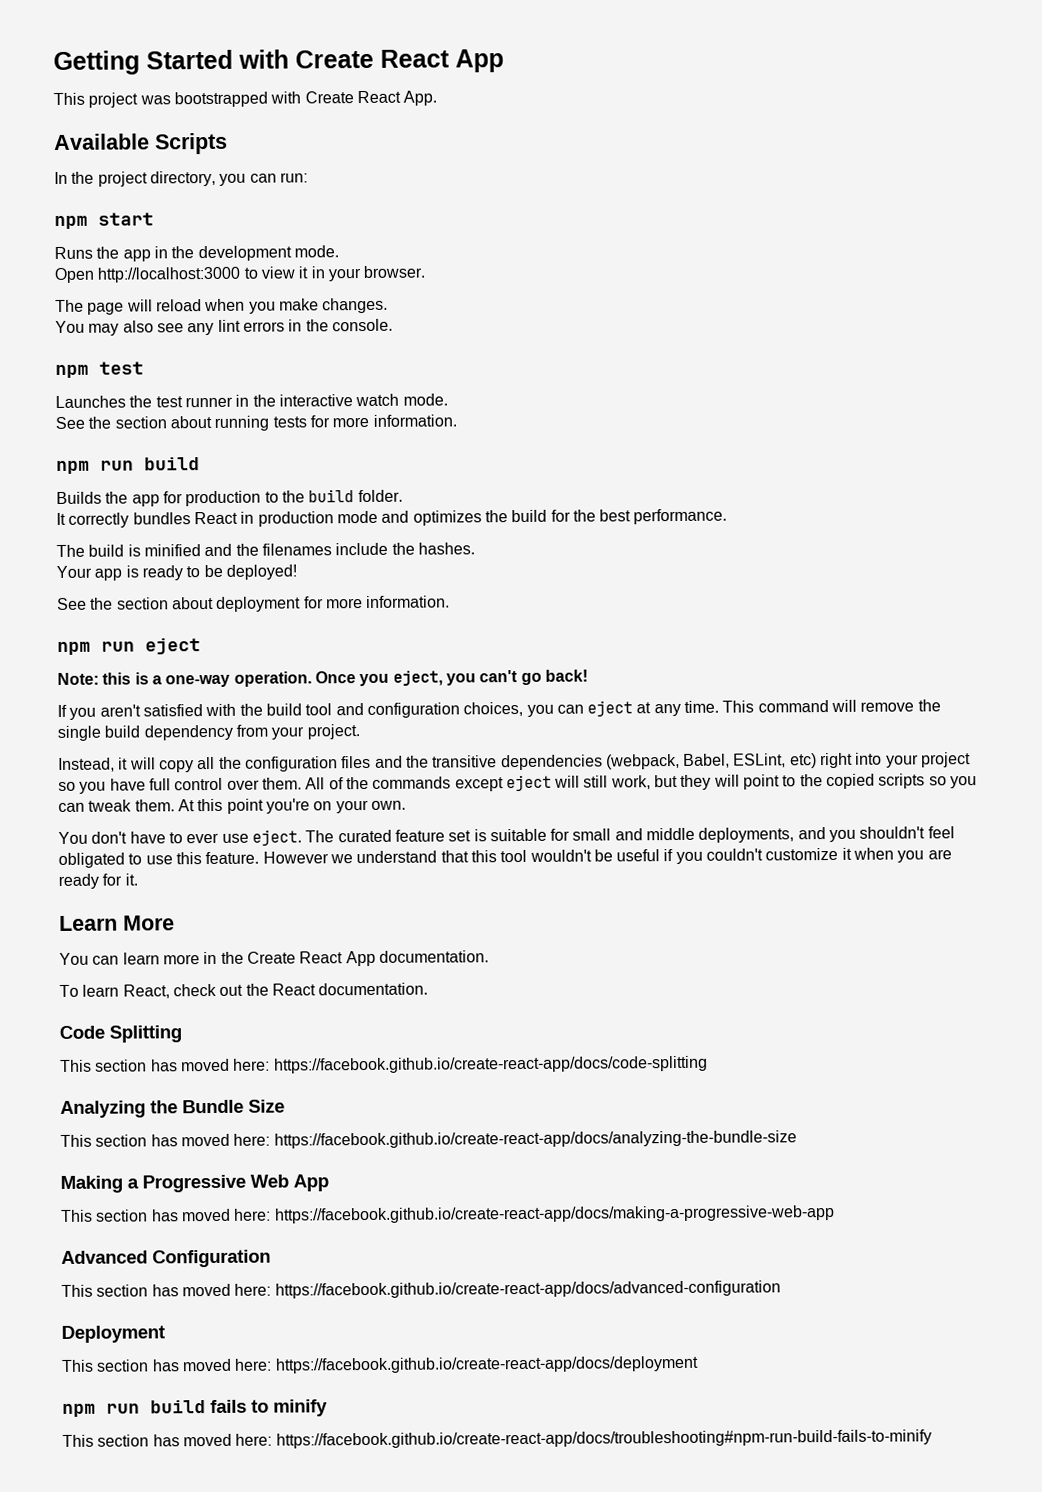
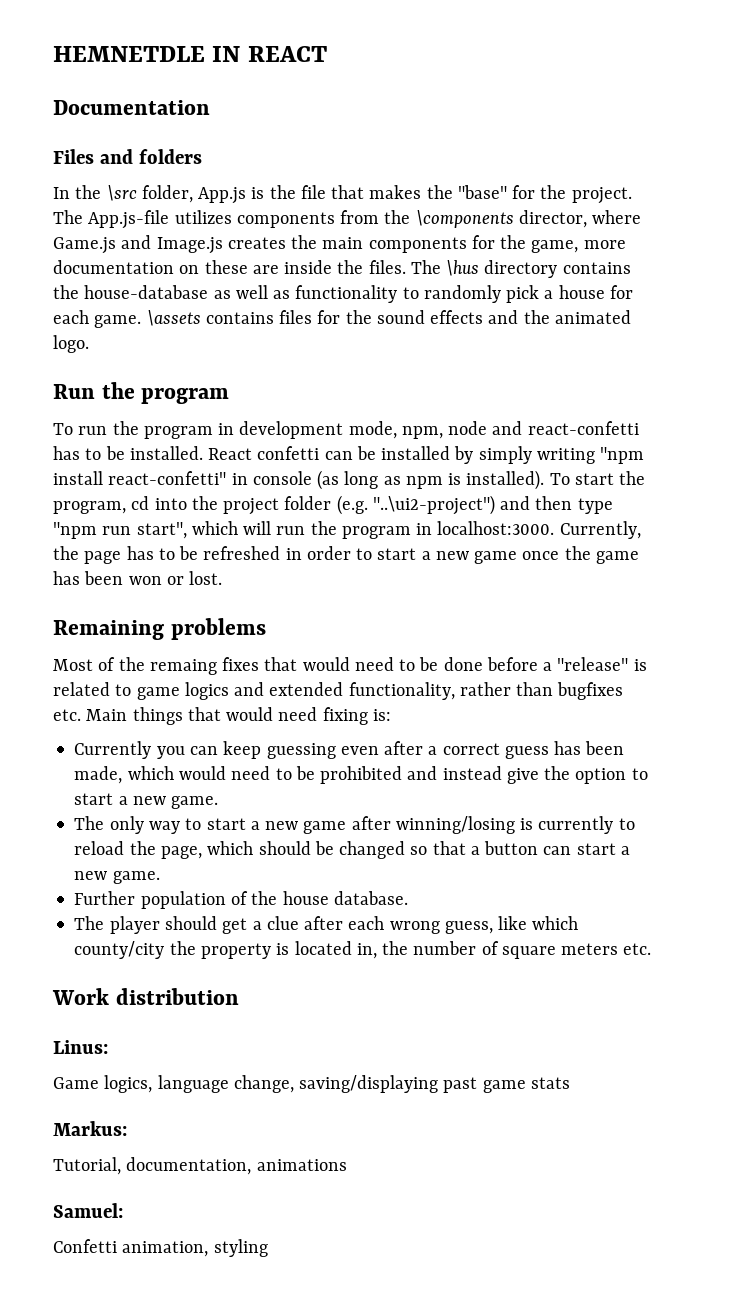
[53,49,504,76] [53,90,438,108] [54,132,228,155] [54,170,308,187] [54,212,154,230] [54,245,339,262] [54,265,426,283] [55,297,389,315] [55,318,393,336] [55,361,144,378] [55,393,448,408] [55,414,457,431] [56,457,200,474] [56,489,403,507] [56,508,728,528] [56,542,475,557] [56,564,297,581] [57,595,451,612] [57,638,201,655] [57,669,588,688] [57,699,941,720] [57,724,360,741] [58,752,972,773] [58,773,978,794] [58,798,406,814] [58,826,955,846] [58,847,952,868] [58,873,138,889] [59,915,175,931] [59,950,489,967] [59,982,429,999] [59,1025,182,1043] [60,1055,708,1074] [60,1099,285,1118] [60,1130,797,1149] [60,1174,329,1193] [60,1204,835,1224] [61,1249,271,1268] [61,1280,781,1299] [61,1325,165,1343] [61,1355,699,1374] [62,1399,328,1417] [62,1429,932,1449] Getting Started with Create React App // This project was bootstrapped with Create React App. // Available Scripts // In the project directory, you can run: // npm start // Runs the app in the development mode. // Open http://localhost:3000 to view it in your browser. // The page will reload when you make changes. // You may also see any lint errors in the console. // npm test // Launches the test runner in the interactive watch mode. // See the section about running tests for more information. // npm run build // Builds the app for production to the build folder. // It correctly bundles React in production mode and optimizes the build for the best performance. // The build is minified and the filenames include the hashes. // Your app is ready to be deployed! // See the section about deployment for more information. // npm run eject // Note: this is a one-way operation. Once you eject, you can't go back! // If you aren't satisfied with the build tool and configuration choices, you can eject at any time. This command will remove the single build dependency from your project. // Instead, it will copy all the configuration files and the transitive dependencies (webpack, Babel, ESLint, etc) right into your project so you have full control over them. All of the commands except eject will still work, but they will point to the copied scripts so you can tweak them. At this point you're on your own. // You don't have to ever use eject. The curated feature set is suitable for small and middle deployments, and you shouldn't feel obligated to use this feature. However we understand that this tool wouldn't be useful if you couldn't customize it when you are ready for it. // Learn More // You can learn more in the Create React App documentation. // To learn React, check out the React documentation. // Code Splitting // This section has moved here: https://facebook.github.io/create-react-app/docs/code-splitting // Analyzing the Bundle Size // This section has moved here: https://facebook.github.io/create-react-app/docs/analyzing-the-bundle-size // Making a Progressive Web App // This section has moved here: https://facebook.github.io/create-react-app/docs/making-a-progressive-web-app // Advanced Configuration // This section has moved here: https://facebook.github.io/create-react-app/docs/advanced-configuration // Deployment // This section has moved here: https://facebook.github.io/create-react-app/docs/deployment // npm run build fails to minify // This section has moved here: https://facebook.github.io/create-react-app/docs/troubleshooting#npm-run-build-fails-to-minify -> [53,46,327,62] [53,100,210,115] [53,149,202,164] [53,185,632,204] [53,210,642,229] [53,235,626,254] [53,260,631,278] [53,285,633,303] [53,310,631,328] [53,335,89,353] [53,382,230,404] [53,421,639,439] [53,446,645,464] [53,470,646,490] [53,495,613,515] [53,521,641,539] [53,546,639,564] [53,571,223,585] [53,618,266,640] [53,657,647,675] [53,682,624,700] [53,707,391,725] [74,741,625,759] [74,766,648,784] [74,793,219,809] [74,816,635,834] [74,841,630,859] [74,871,160,884] [74,891,408,909] [74,916,579,934] [74,941,652,959] [52,988,239,1005] [53,1040,108,1054] [53,1075,570,1093] [53,1121,127,1136] [53,1157,347,1175] [53,1203,123,1218] [53,1239,268,1257] HEMNETDLE IN REACT // Documentation // Files and folders // In the \src folder, App.js is the file that makes the "base" for the project. The App.js-file utilizes components from the \components director, where Game.js and Image.js creates the main components for the game, more documentation on these are inside the files. The \hus directory contains the house-database as well as functionality to randomly pick a house for each game. \assets contains files for the sound effects and the animated logo. // Run the program // To run the program in development mode, npm, node and react-confetti has to be installed. React confetti can be installed by simply writing "npm install react-confetti" in console (as long as npm is installed). To start the program, cd into the project folder (e.g. "..\ui2-project") and then type "npm run start", which will run the program in localhost:3000. Currently, the page has to be refreshed in order to start a new game once the game has been won or lost. // Remaining problems // Most of the remaing fixes that would need to be done before a "release" is related to game logics and extended functionality, rather than bugfixes etc. Main things that would need fixing is: // Currently you can keep guessing even after a correct guess has been made, which would need to be prohibited and instead give the option to start a new game. // The only way to start a new game after winning/losing is currently to reload the page, which should be changed so that a button can start a new game. // Further population of the house database. // The player should get a clue after each wrong guess, like which county/city the property is located in, the number of square meters etc. // Work distribution // Linus: // Game logics, language change, saving/displaying past game stats // Markus: // Tutorial, documentation, animations // Samuel: // Confetti animation, styling

